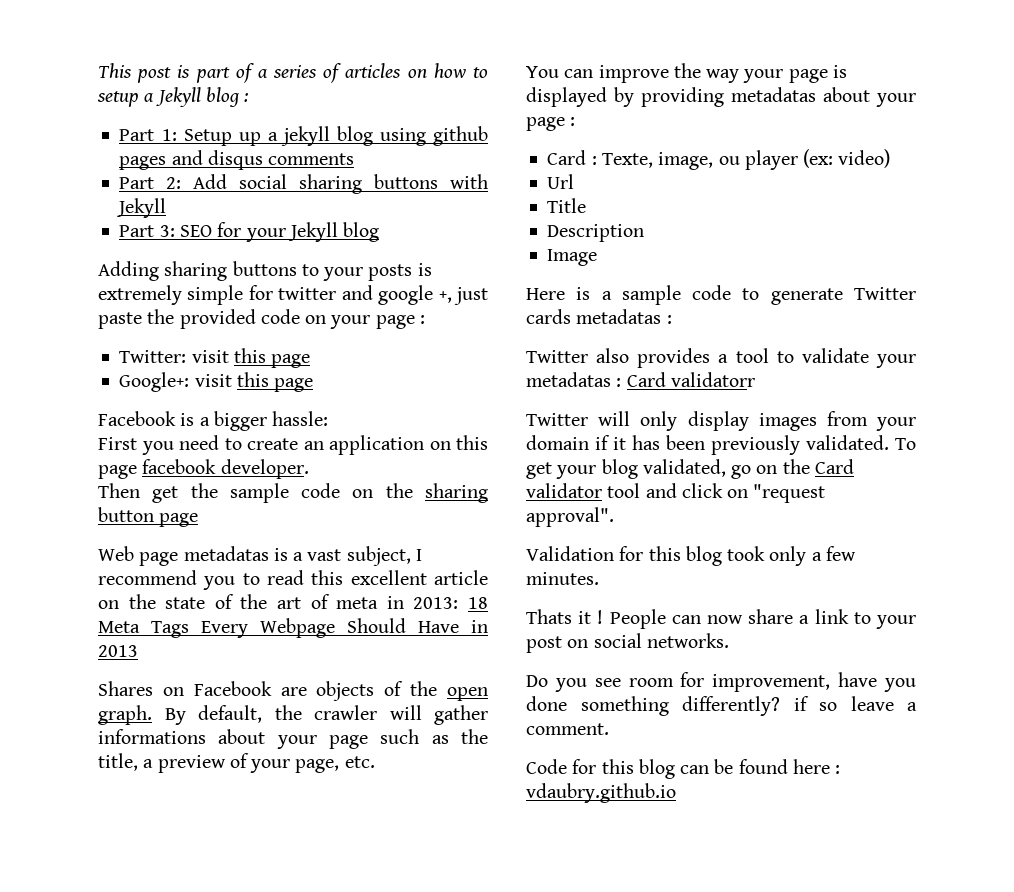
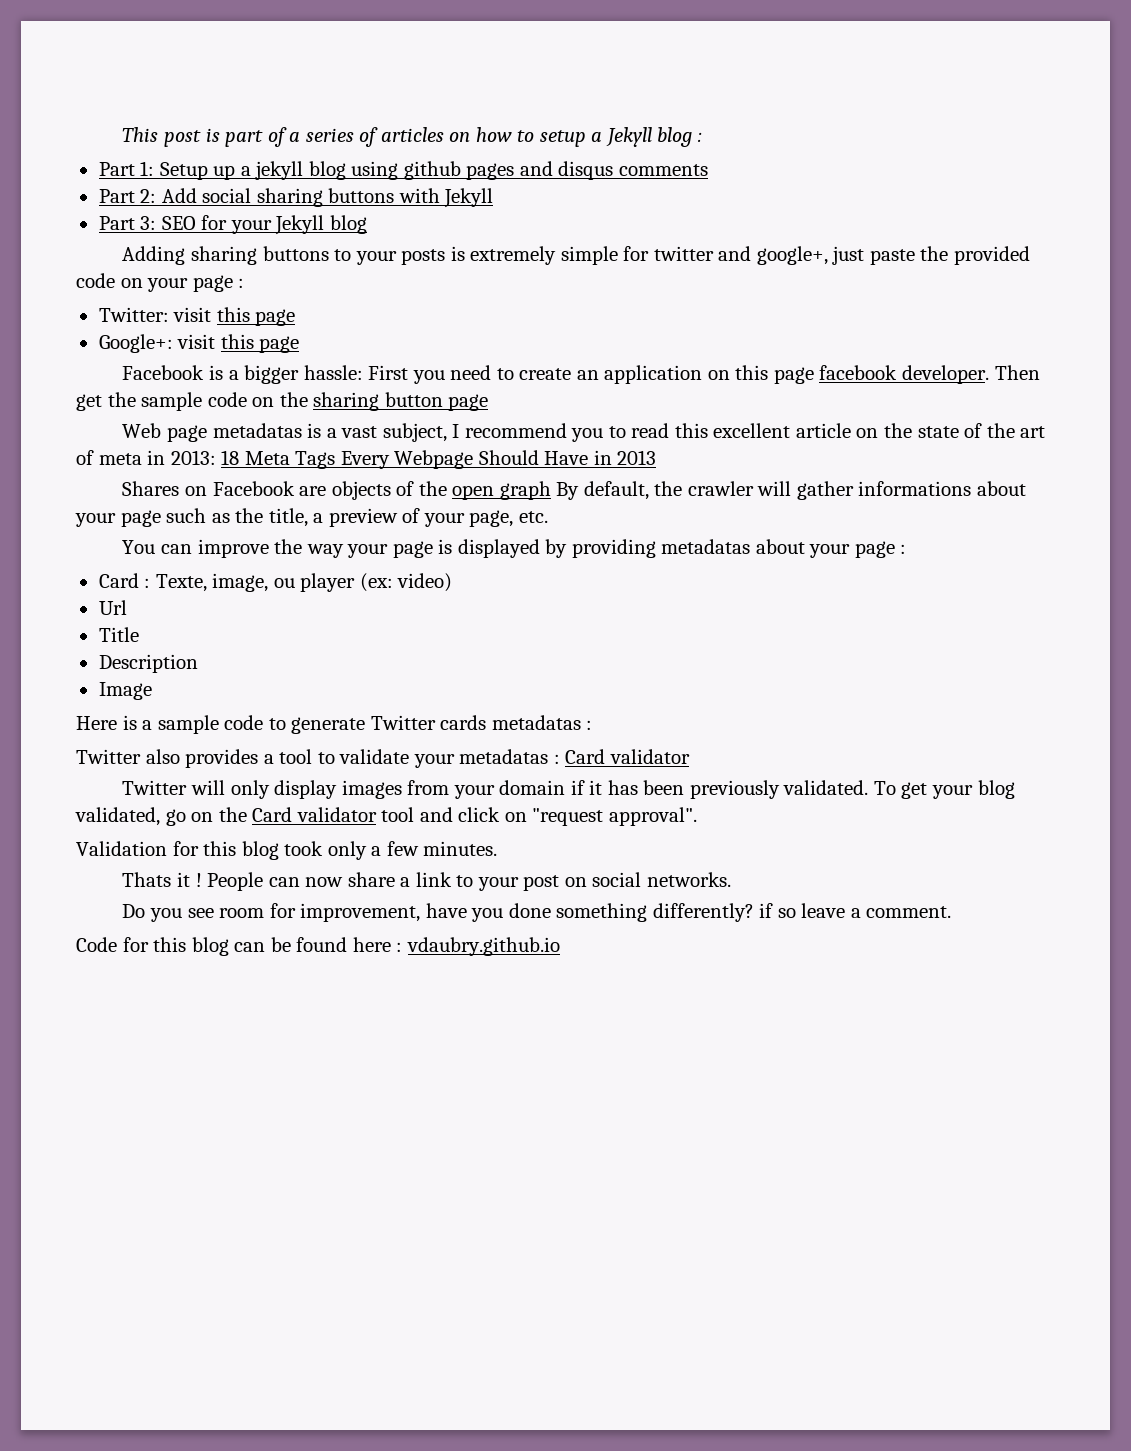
[378,285,452,305] google +, -> [756,246,828,265] google+,
(329, 418) // -> (363, 372) none
(309, 469) // -> (990, 374) none
[98,705,152,725] graph. -> [499,481,551,500] graph
[670,372,755,387] validatorr -> [609,749,690,764] validator

